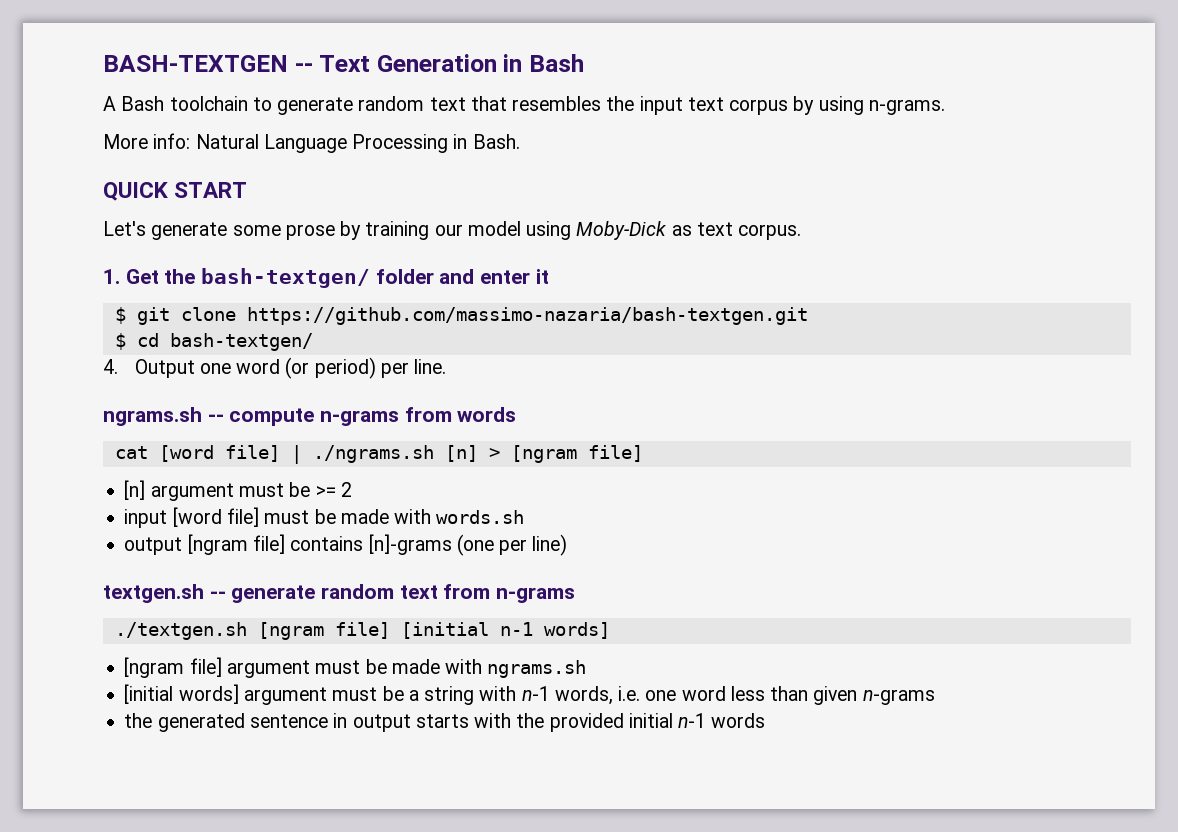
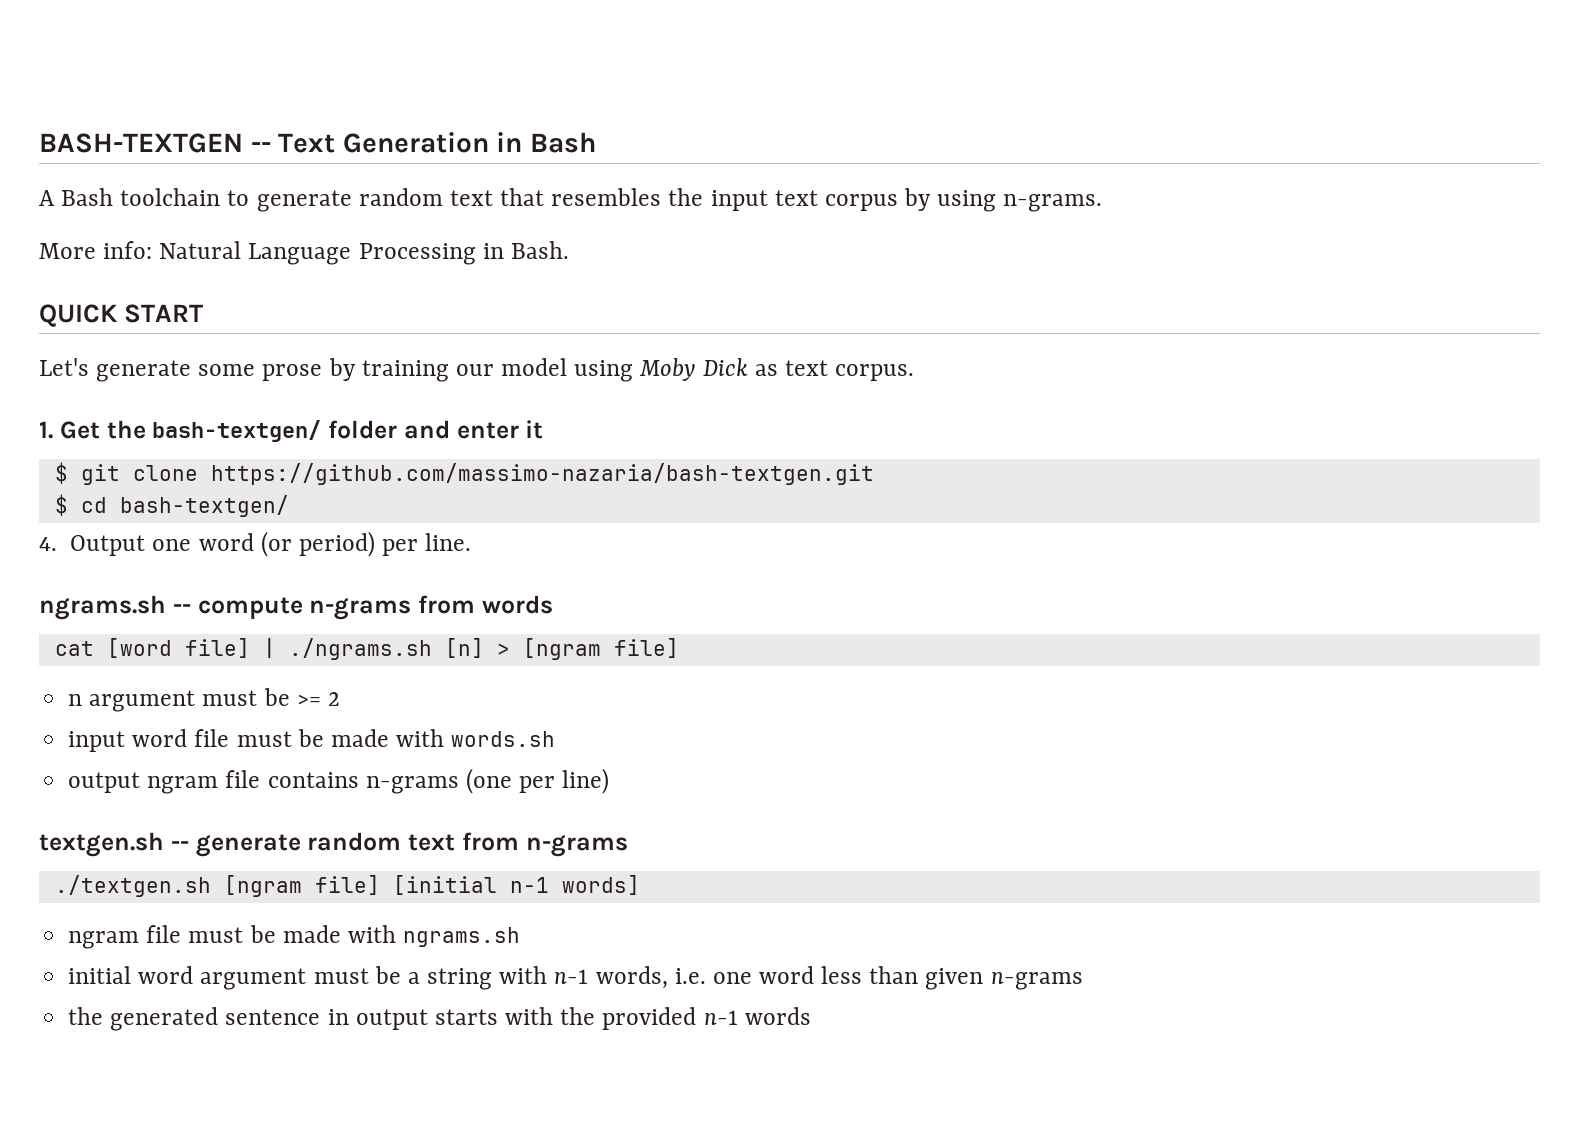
[576,221,667,240] Moby-Dick -> [639,358,748,381] Moby Dick
[124,480,146,500] [n] -> [68,694,83,706] n
[172,507,259,527] [word file] -> [132,729,230,747] word file
[187,534,452,555] [ngram file] contains [n]-grams -> [147,770,459,794] ngram file contains n-grams
[124,657,310,678] [ngram file] argument -> [68,925,182,949] ngram file
[124,684,239,704] [initial words] -> [68,966,194,984] initial word
[628,713,673,728] initial -> (697, 1018) none

